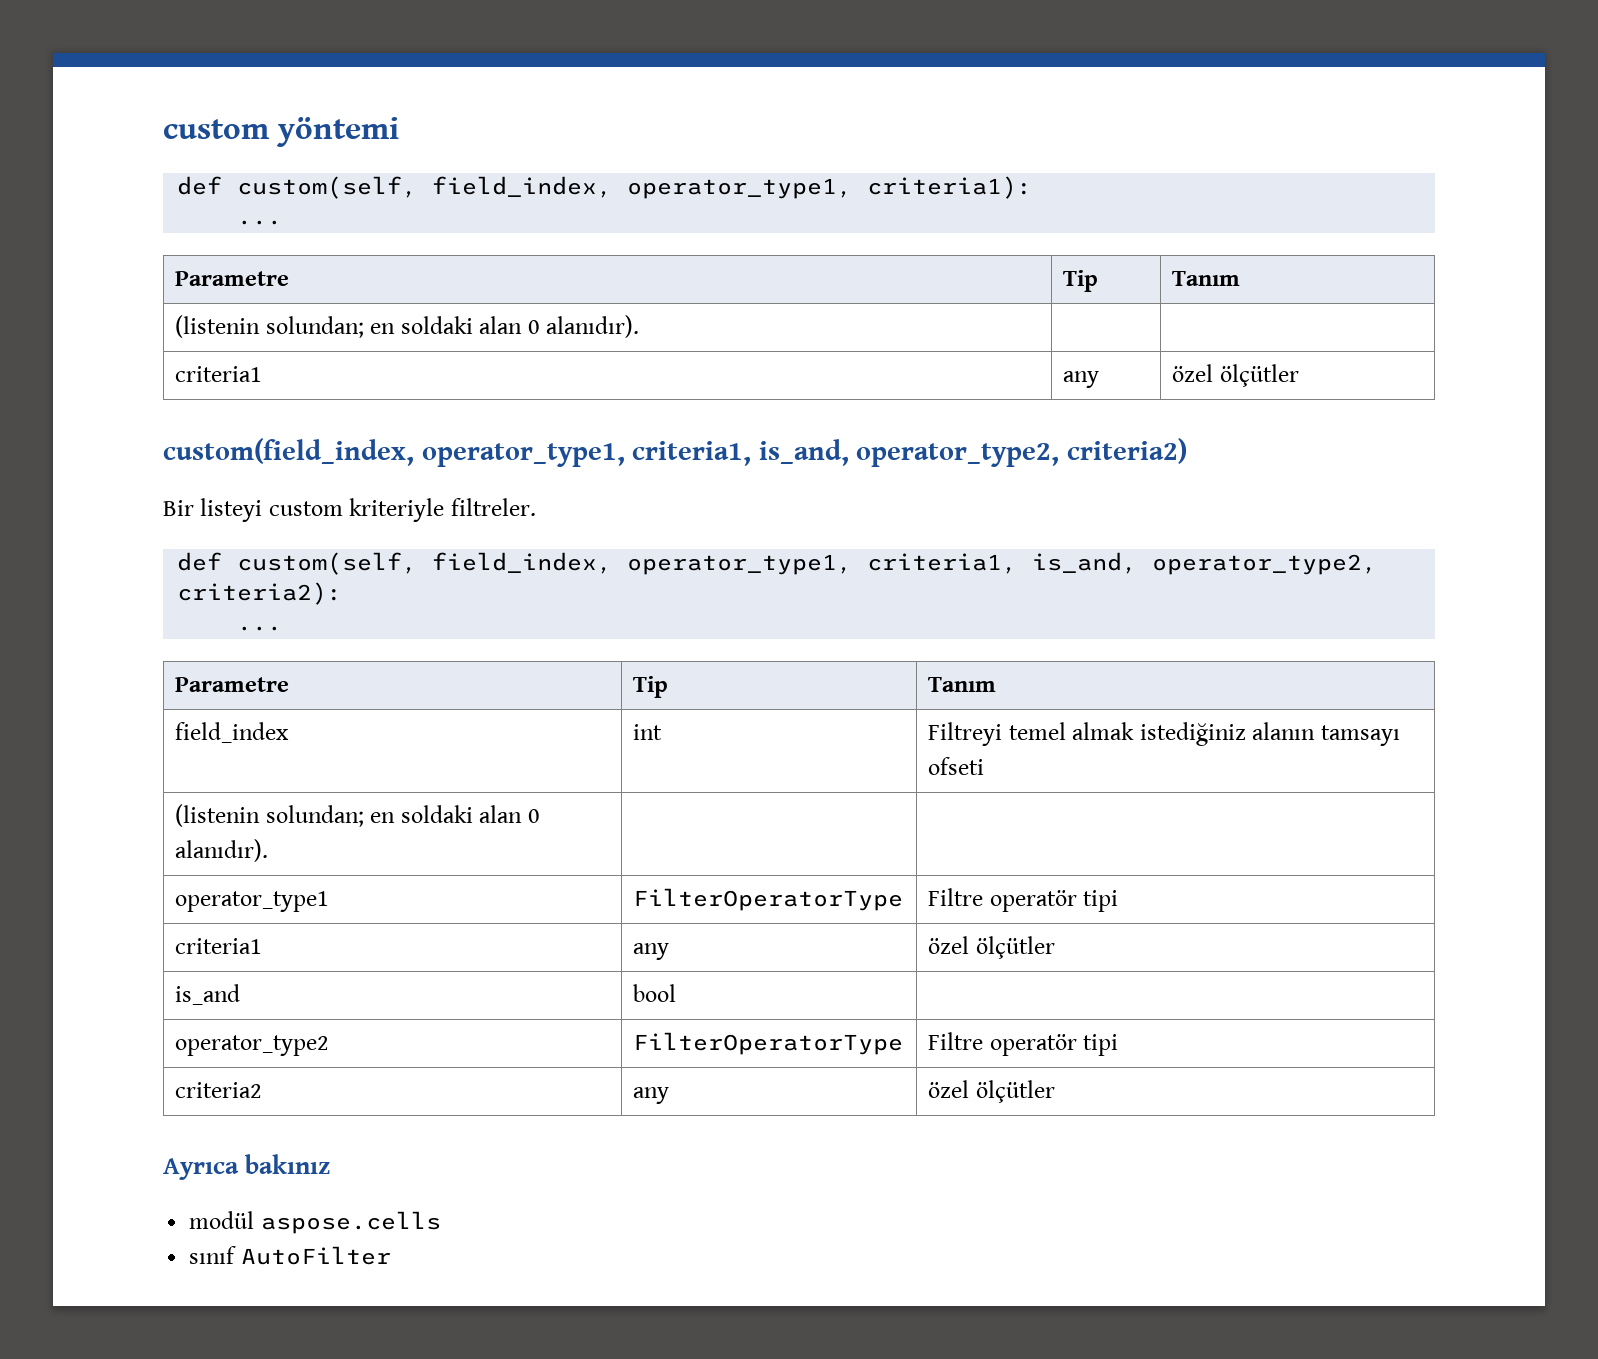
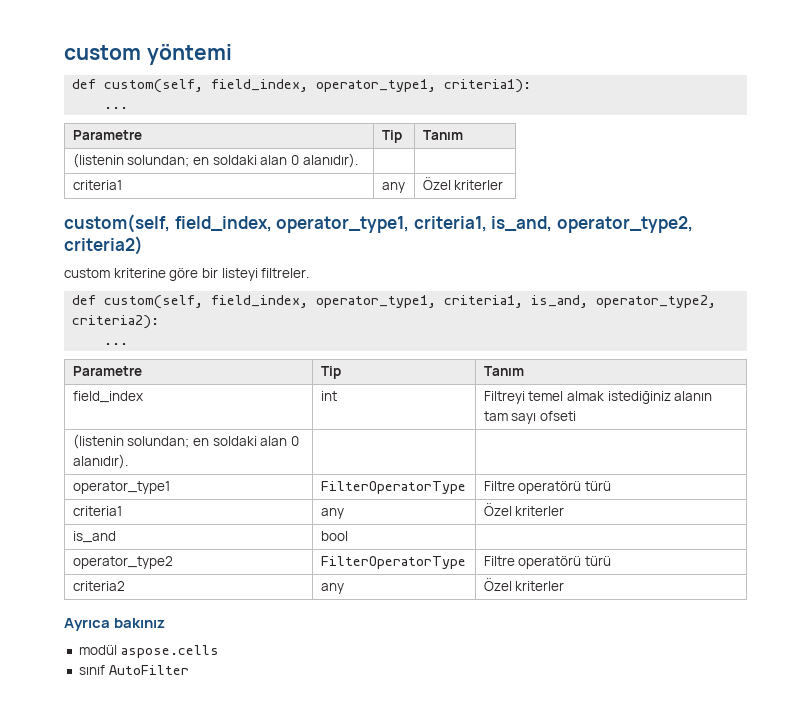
[1172,364,1299,387] [163,438,414,466] özel ölçütler // custom(field_index, -> [422,177,504,190] [64,214,272,233] Özel kriterler // custom(self, field_index,
[163,498,445,522] Bir listeyi custom kriteriyle -> [64,268,258,281] custom kriterine göre bir listeyi
[1320,725,1400,746] tamsayı -> [483,411,537,424] tam sayı
[989,890,1119,912] [175,938,263,954] [633,943,670,960] [928,936,1055,959] operatör tipi // criteria1 | any | özel ölçütler -> [518,481,611,494] [72,506,122,516] [320,508,344,519] [483,503,565,516] operatörü türü // criteria1 | any | Özel kriterler
[989,1034,1119,1056] operatör tipi -> [518,556,611,569] operatörü türü
[928,1080,1055,1103] özel ölçütler -> [483,578,565,591] Özel kriterler

